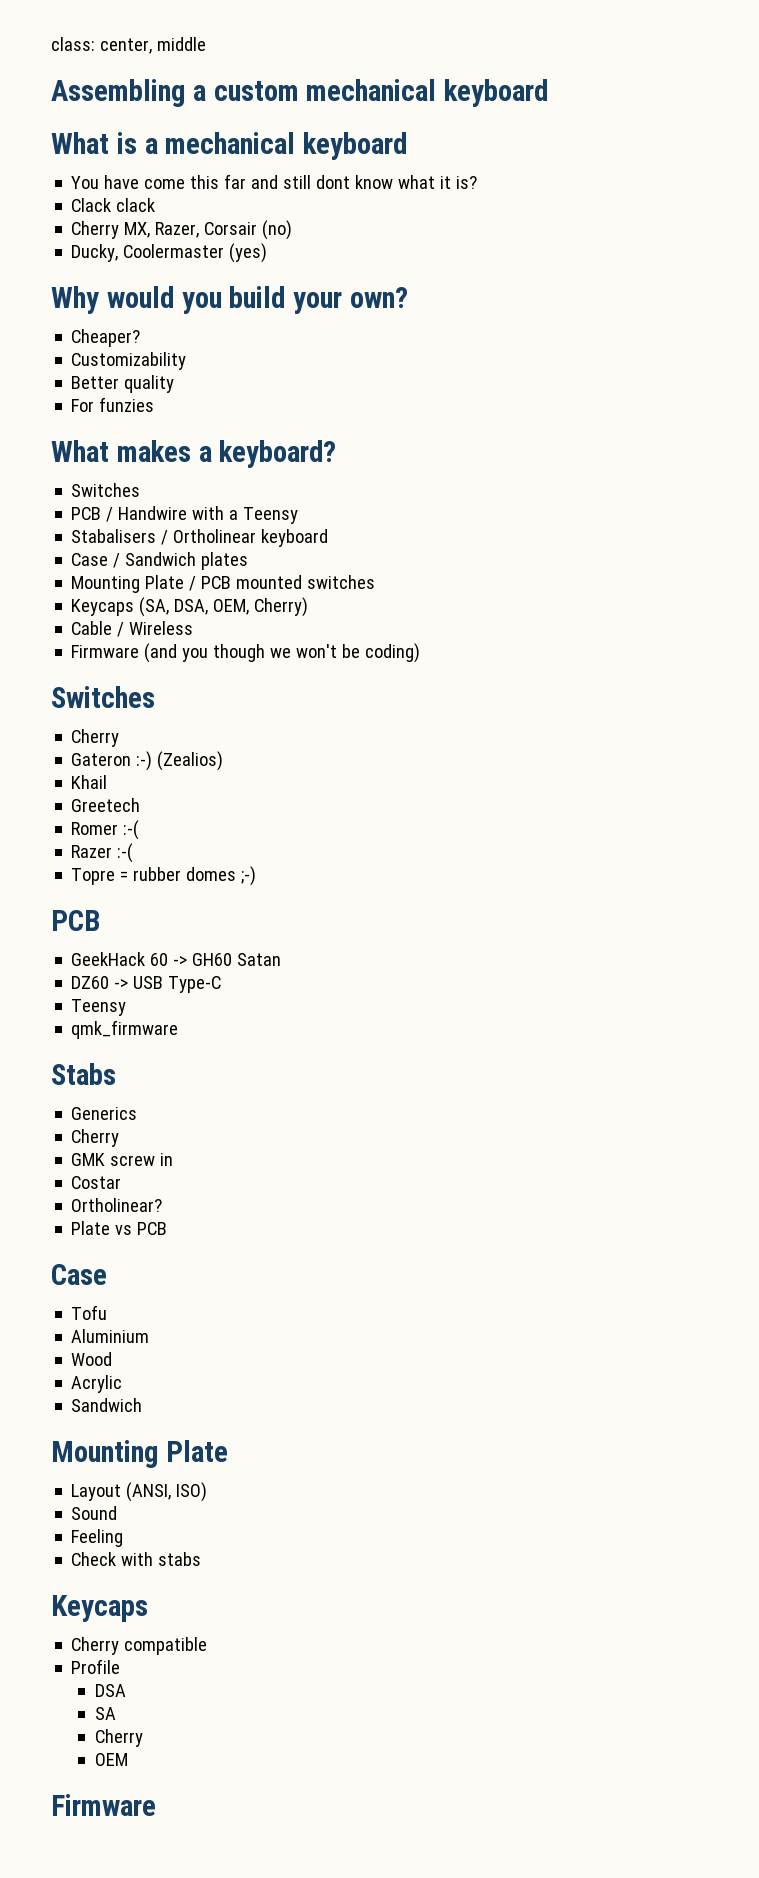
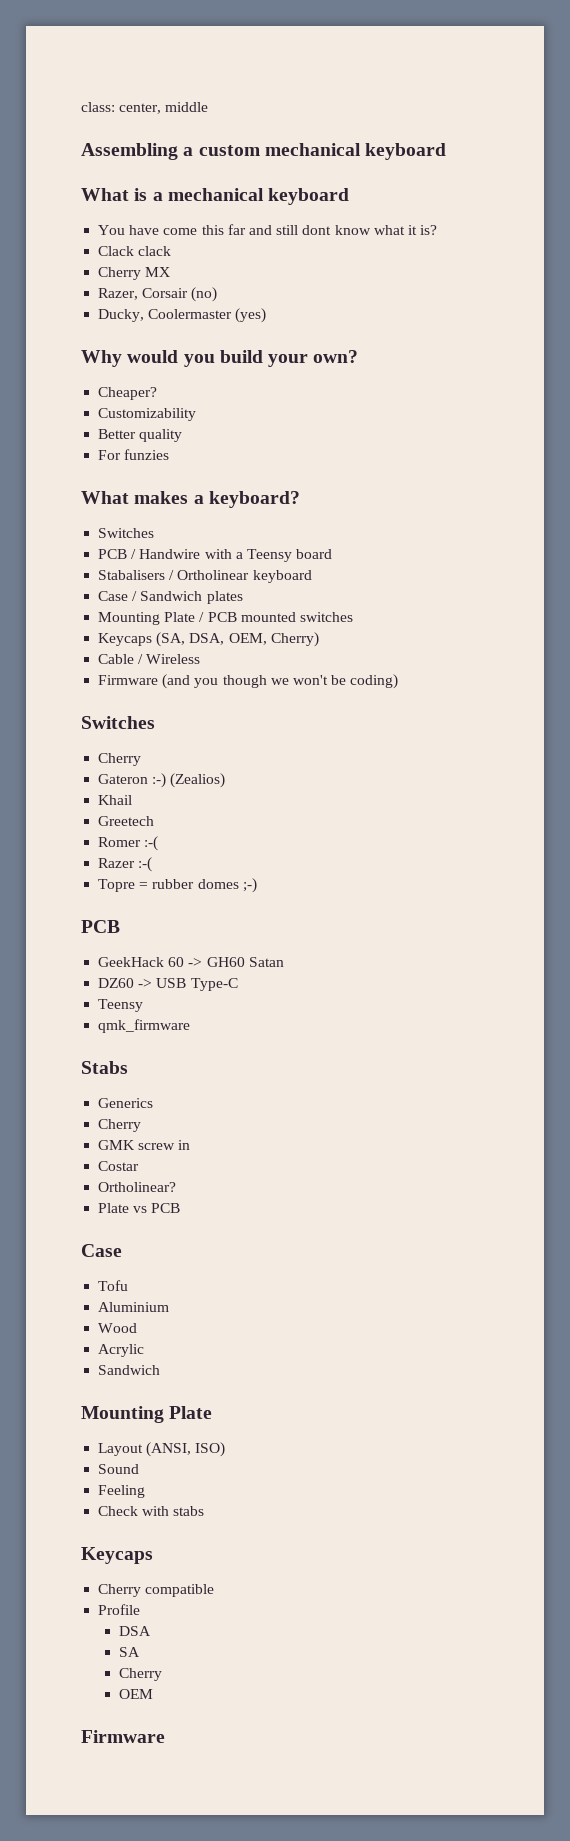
[124,222,151,238] MX, -> [145,267,171,277] MX //
(299, 515) none -> [296,549,333,559] board

